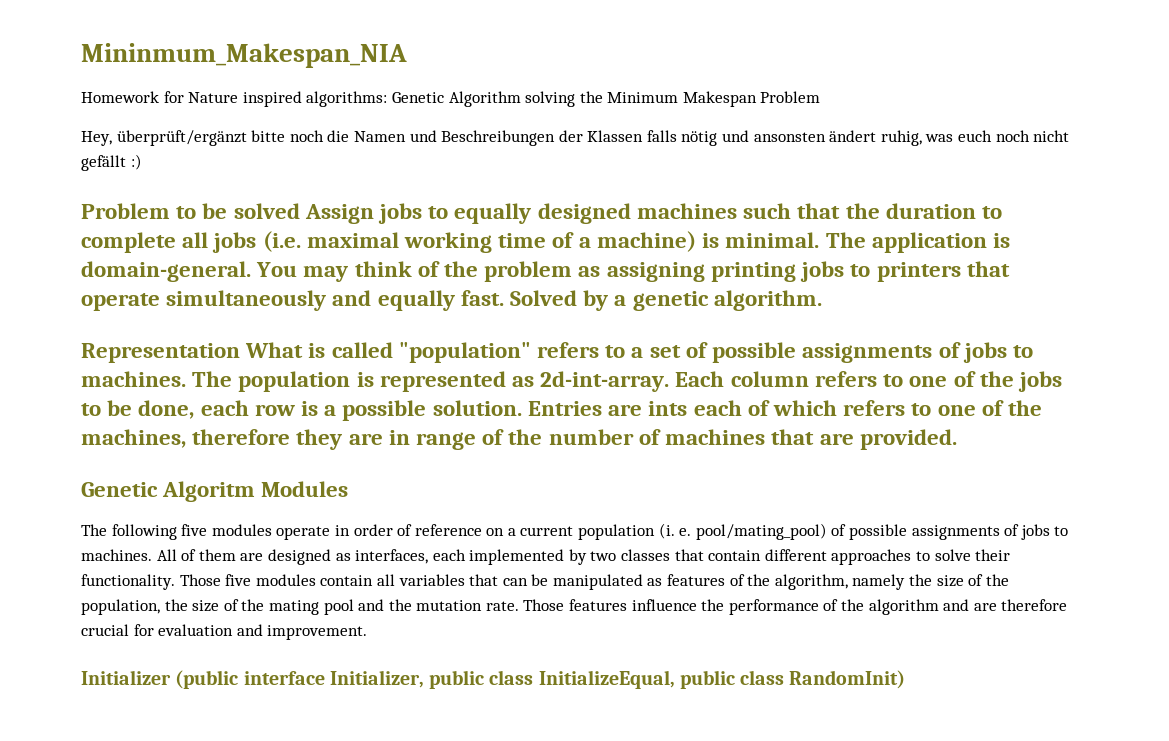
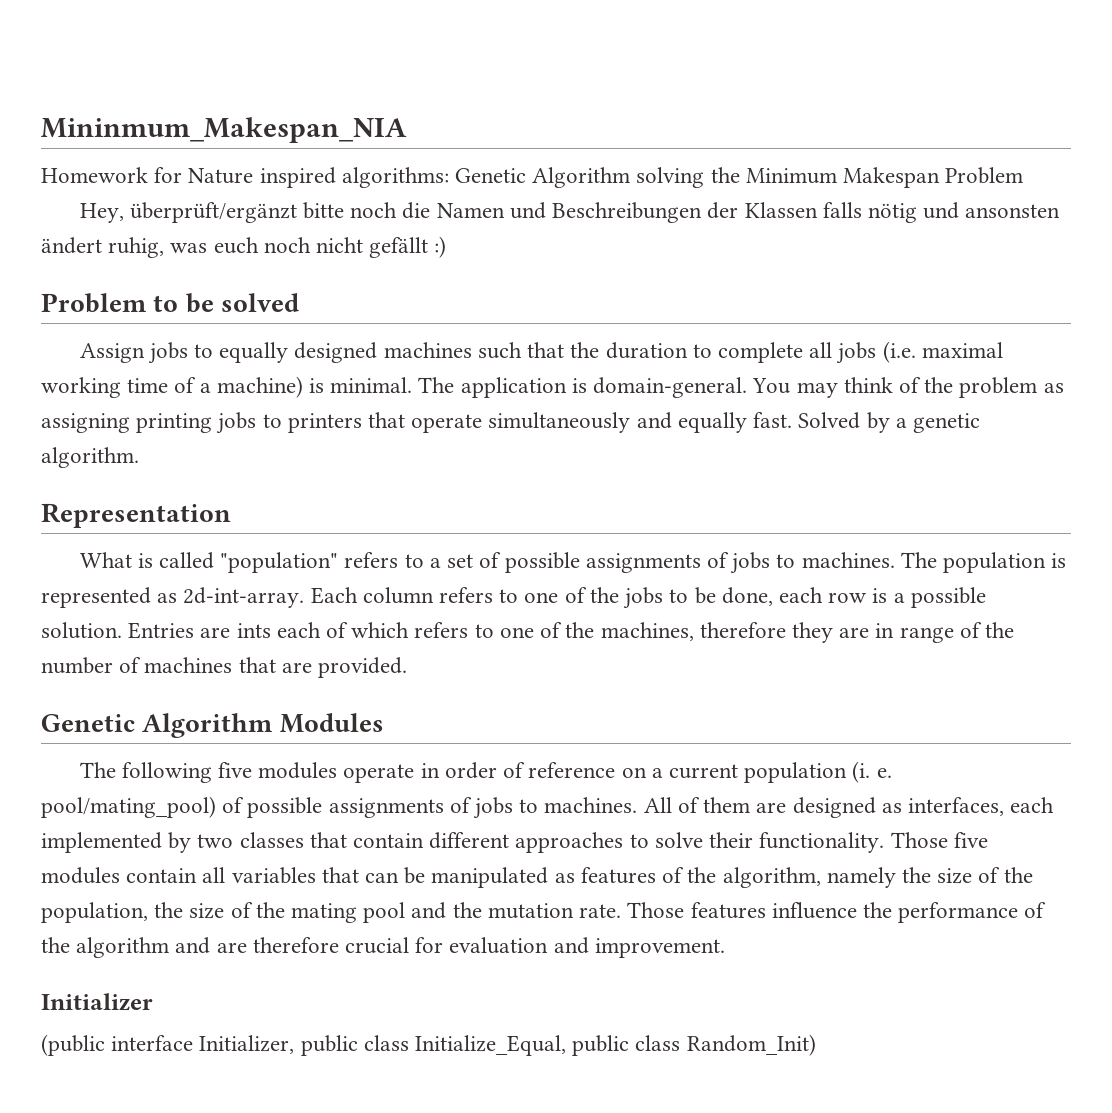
(300, 211) none -> (299, 302) //
(240, 353) none -> (231, 515) //
[162,481,256,502] Algoritm -> [142,713,274,738] Algorithm
(171, 677) none -> (153, 1002) //
[538,670,906,689] InitializeEqual, public class RandomInit) -> [415,1034,816,1056] Initialize_Equal, public class Random_Init)

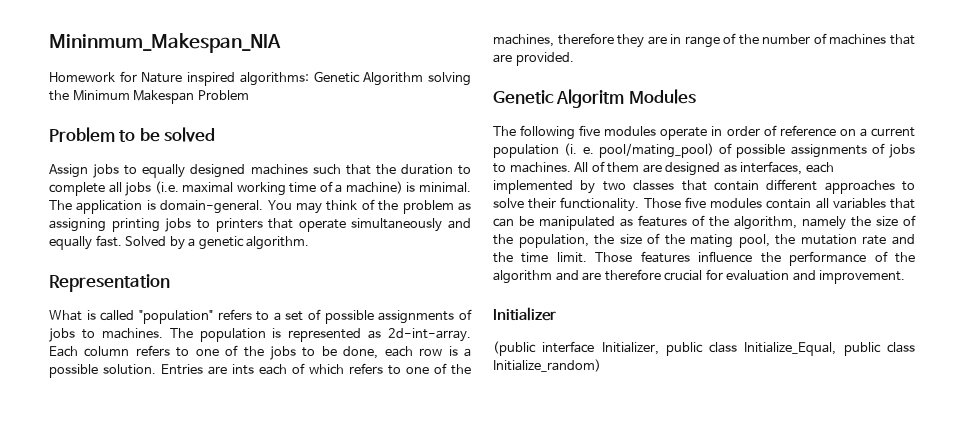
[79,202,1061,223] [41,236,447,258] // Hey, überprüft/ergänzt bitte noch die Namen und Beschreibungen der Klassen falls nötig und ansonsten ändert ruhig, was euch noch nicht gefällt :) -> (249, 95) none
[142,713,274,738] Algorithm -> [556,89,625,108] Algoritm
[363,902,622,923] pool and the mutation rate. -> [738,234,915,248] [493,252,587,263] pool, the mutation rate and the time limit.
[686,1034,816,1056] Random_Init) -> [493,359,601,372] Initialize_random)

